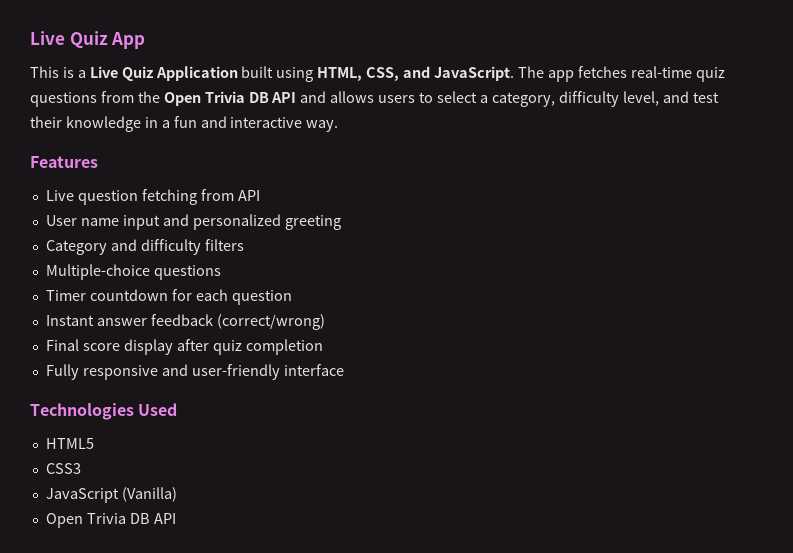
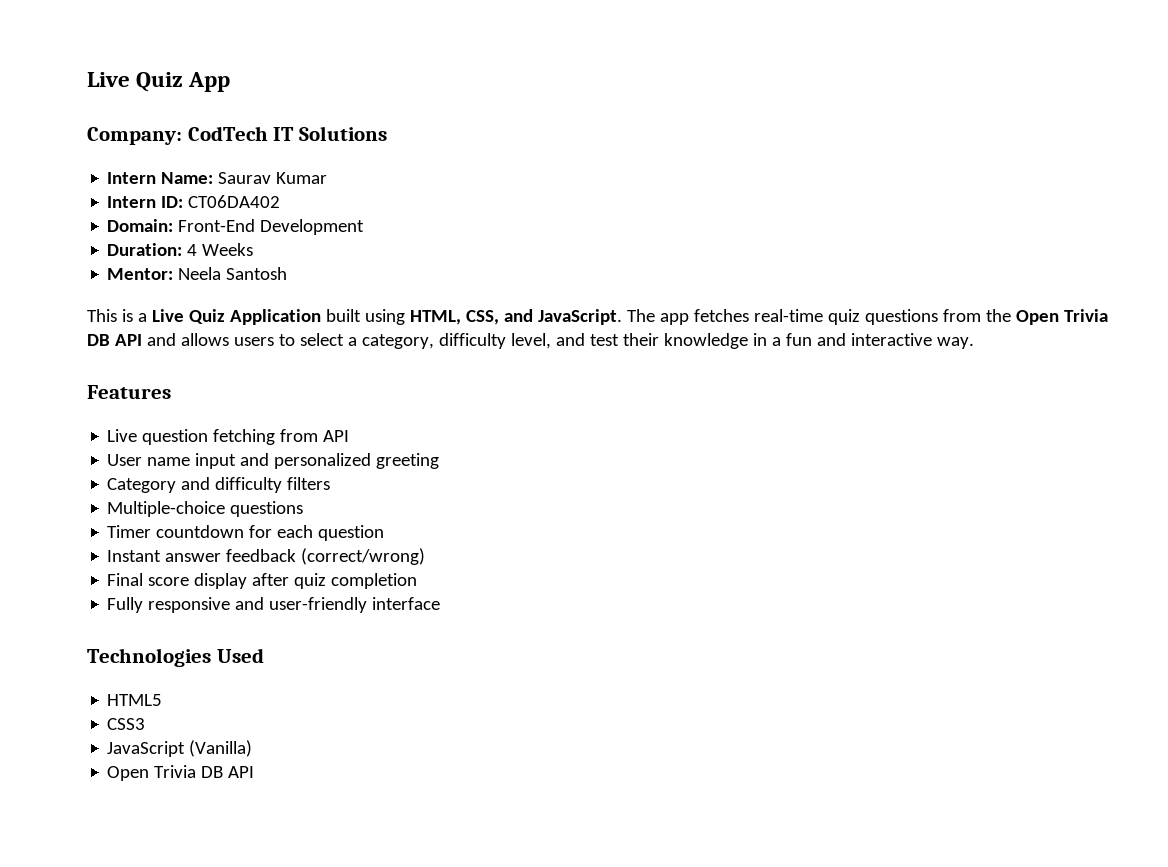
(146, 40) none -> [87,126,387,145] [107,172,328,184] [107,195,281,208] [107,219,365,235] [107,243,254,256] [107,267,288,280] // Company: CodTech IT Solutions // Intern Name: Saurav Kumar // Intern ID: CT06DA402 // Domain: Front-End Development // Duration: 4 Weeks // Mentor: Neela Santosh

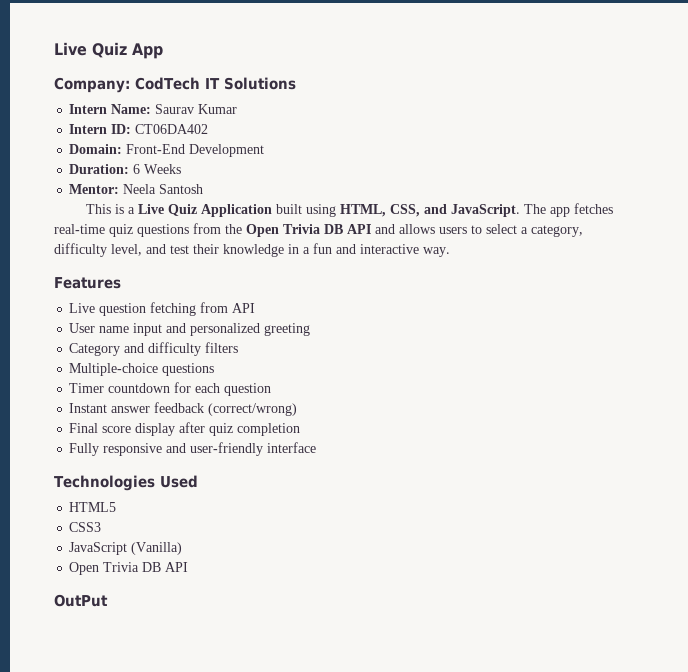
[187,244,198,256] 4 -> [133,164,141,174] 6
(255, 772) none -> [54,594,108,607] // OutPut

